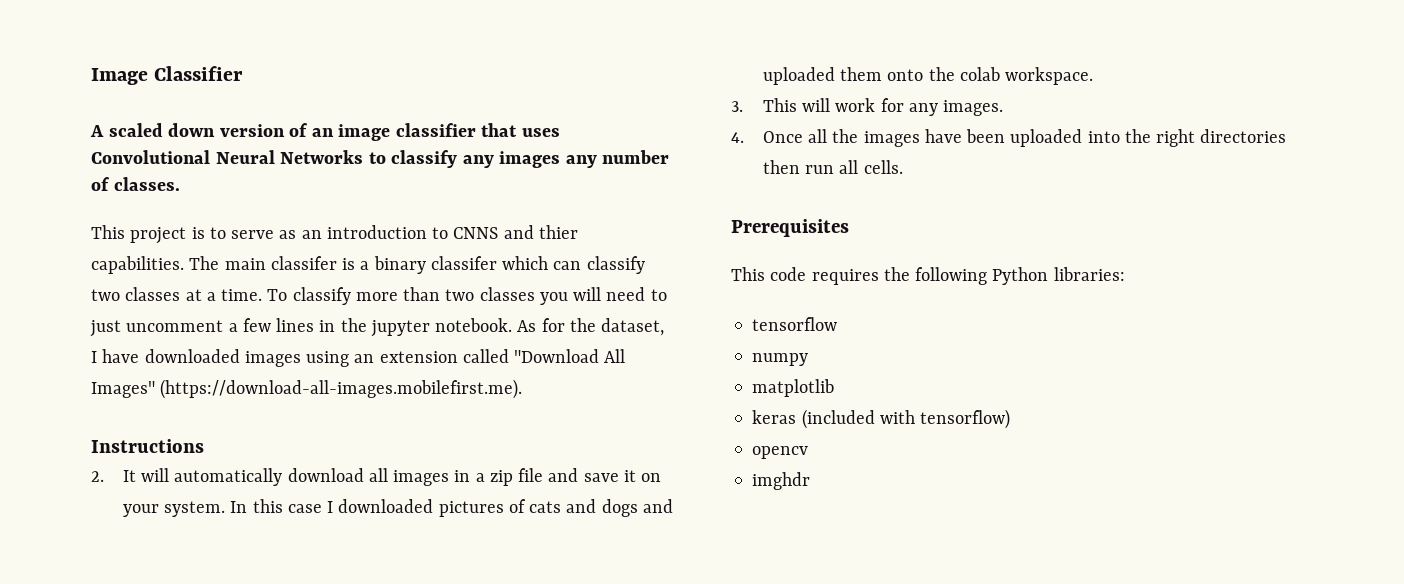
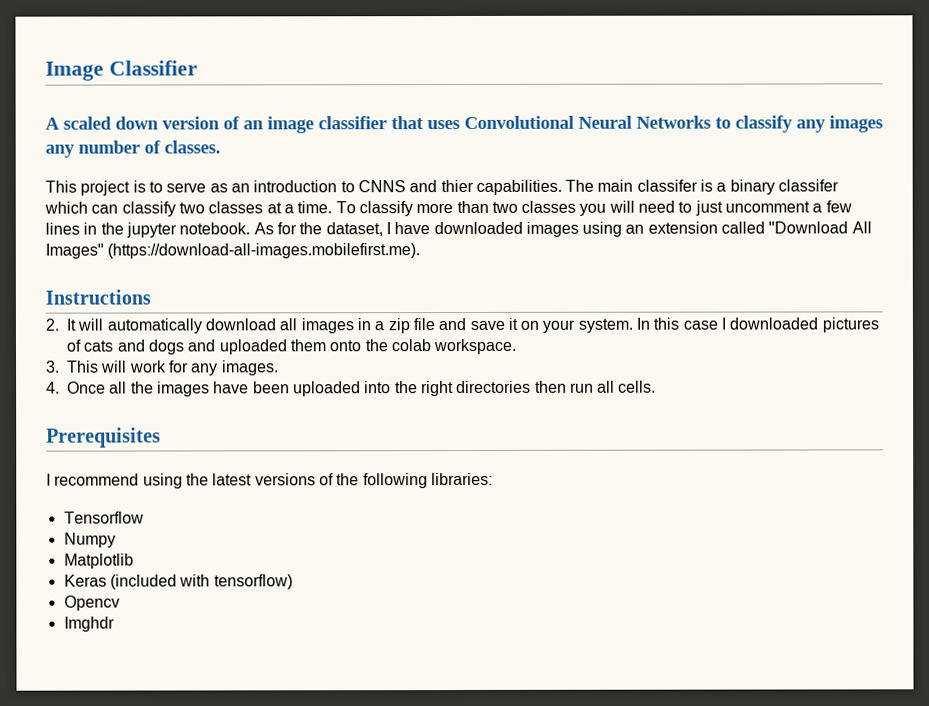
[731,267,879,285] This code requires -> [46,473,334,489] I recommend using the latest versions of
[992,267,1049,285] Python -> (428, 481) none
[752,317,838,331] [752,353,809,366] [752,379,835,397] [752,410,797,424] tensorflow // numpy // matplotlib // keras -> [63,511,144,524] [63,532,116,548] [63,553,134,569] [63,574,107,587] Tensorflow // Numpy // Matplotlib // Keras
[752,446,809,459] [752,472,811,490] opencv // imghdr -> [63,595,120,611] [63,616,115,632] Opencv // Imghdr

